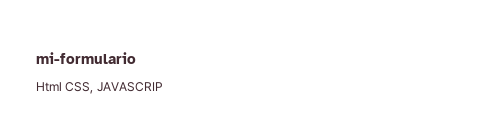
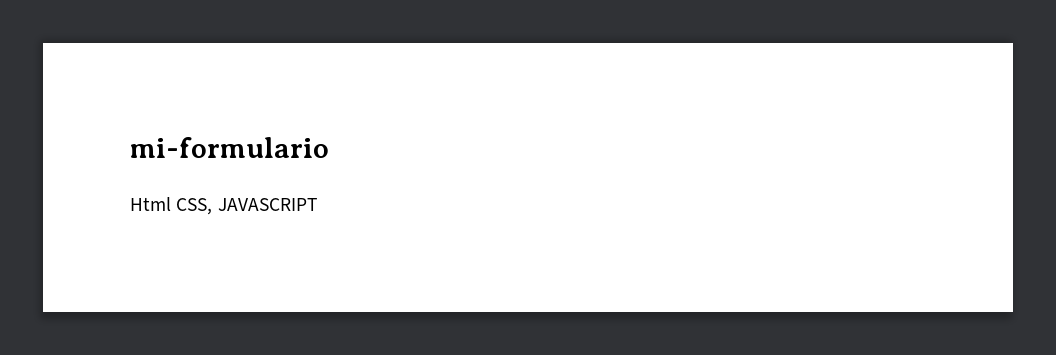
[96,82,163,92] JAVASCRIP -> [217,198,317,211] JAVASCRIPT

